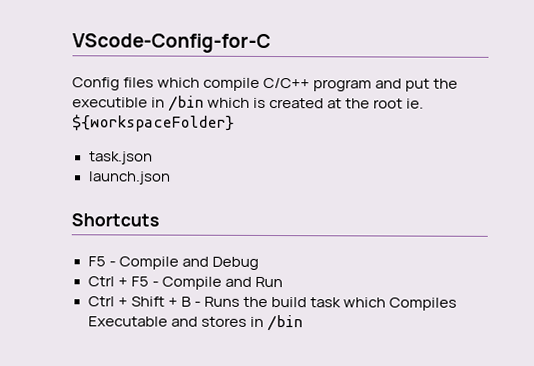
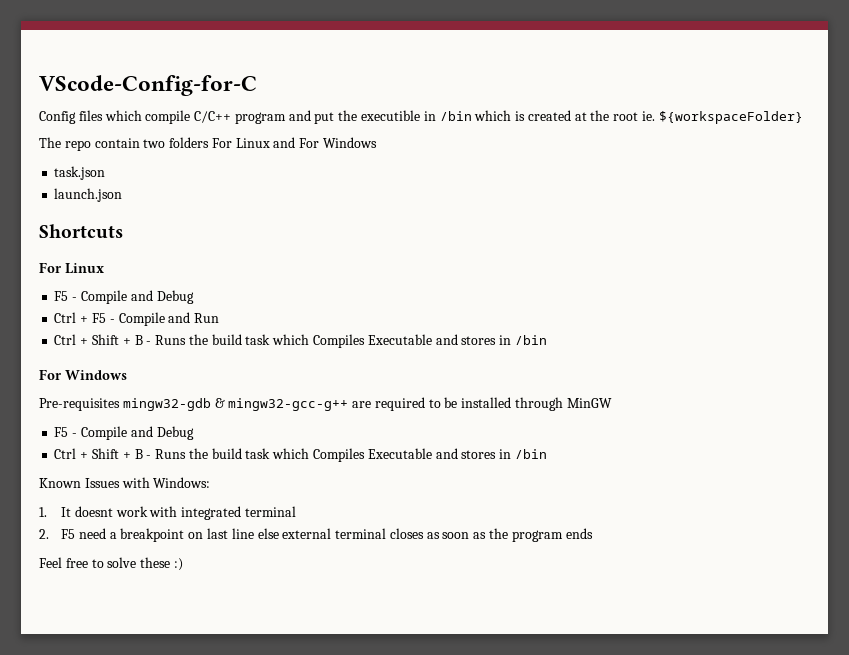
(235, 123) none -> [39,137,378,151] // The repo contain two folders For Linux and For Windows
(159, 220) none -> [39,262,104,274] // For Linux
(303, 323) none -> [39,369,127,380] [39,397,612,411] [54,426,194,440] [54,448,547,462] [39,477,211,488] [39,506,296,520] [39,528,593,542] [39,557,183,571] // For Windows // Pre-requisites mingw32-gdb & mingw32-gcc-g++ are required to be installed through MinGW // F5 - Compile and Debug // Ctrl + Shift + B - Runs the build task which Compiles Executable and stores in /bin // Known Issues with Windows: // 1. It doesnt work with integrated terminal // 2. F5 need a breakpoint on last line else external terminal closes as soon as the program ends // Feel free to solve these :)

